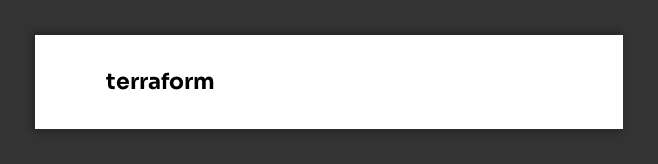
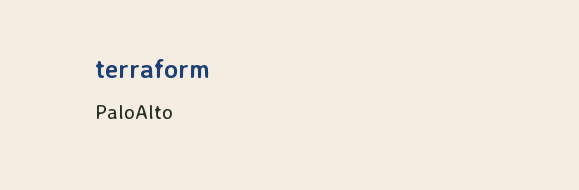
(215, 81) none -> [95,105,173,119] // PaloAlto

